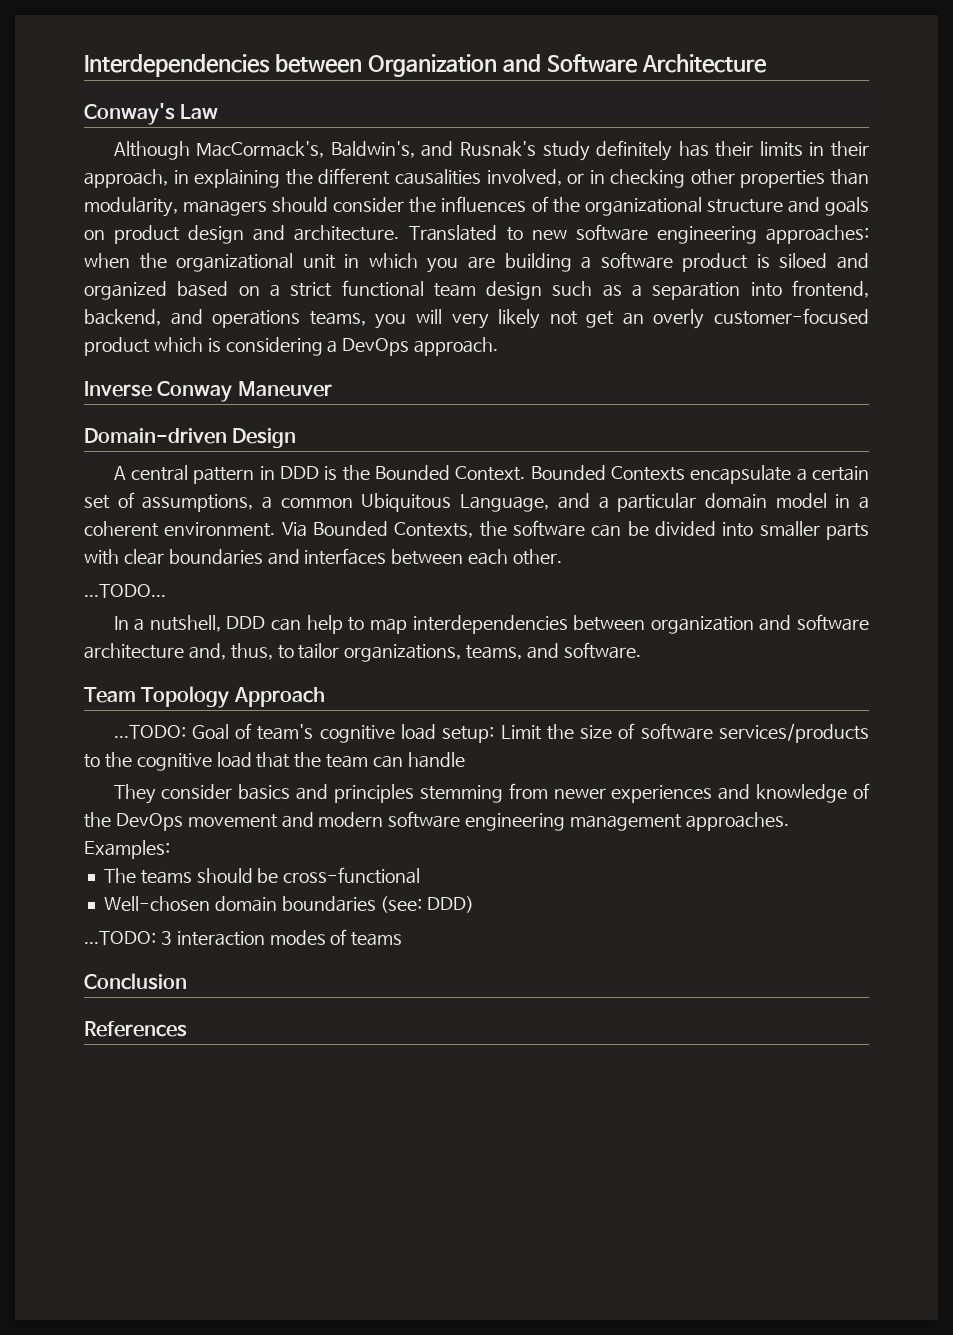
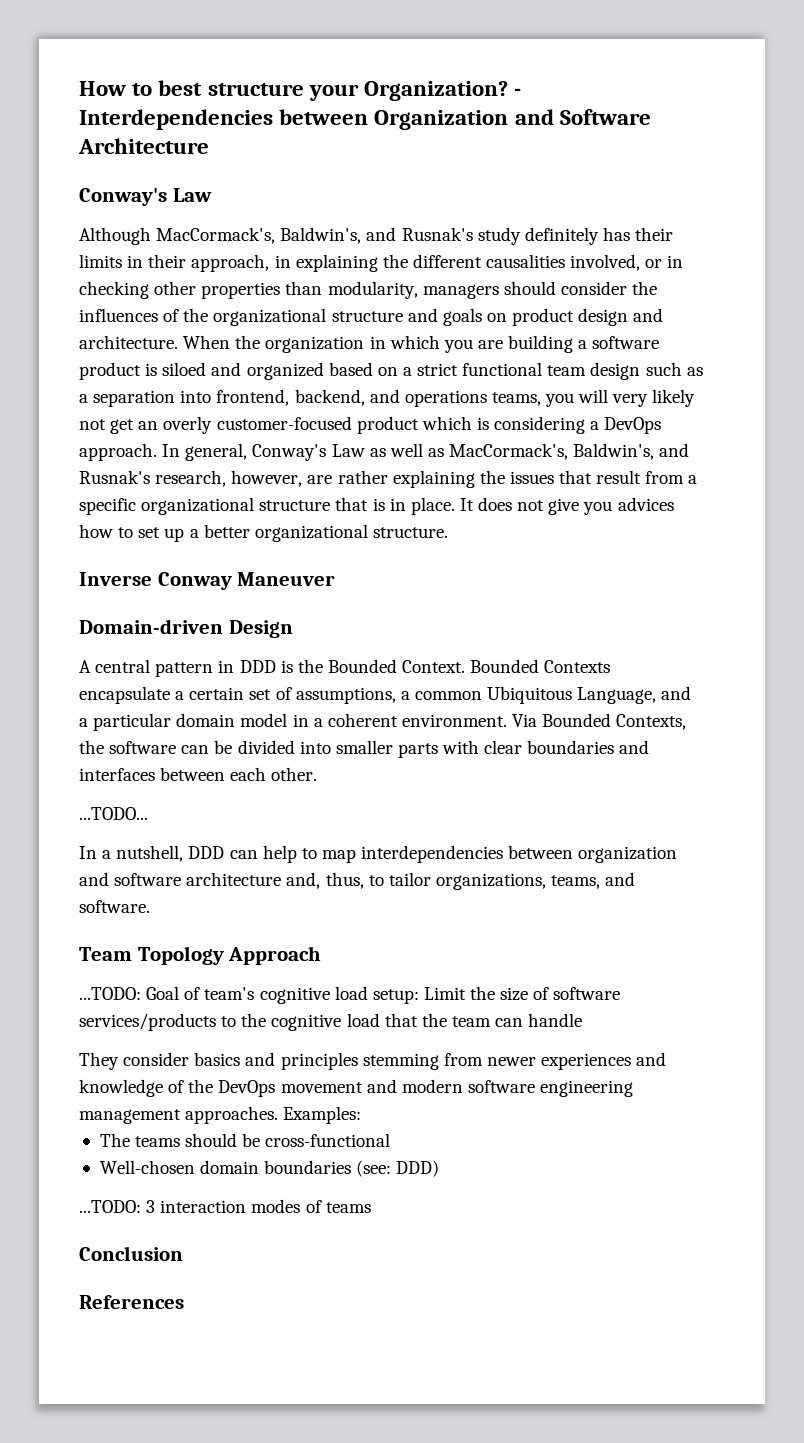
(84, 65) none -> [79,80,522,101] How to best structure your Organization? -
[408,224,869,244] [84,253,336,272] Translated to new software engineering approaches: when the organizational unit -> [183,335,365,353] When the organization
(499, 346) none -> [162,443,690,461] [79,470,698,488] [79,497,674,515] [79,524,448,542] In general, Conway's Law as well as MacCormack's, Baldwin's, and Rusnak's research, however, are rather explaining the issues that result from a specific organizational structure that is in place. It does not give you advices how to set up a better organizational structure.

